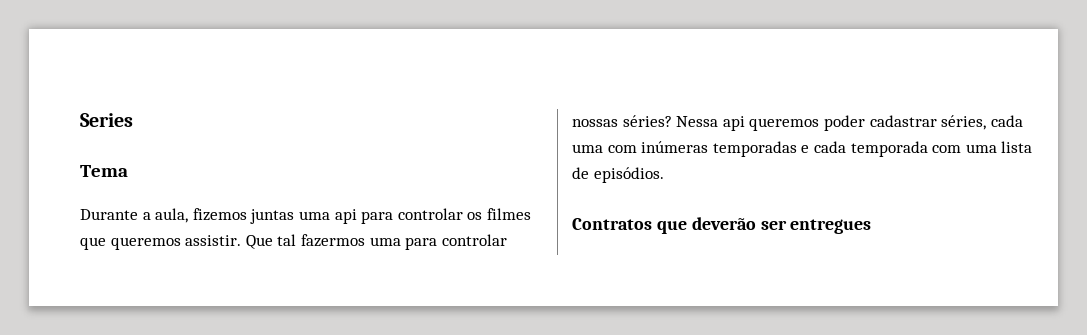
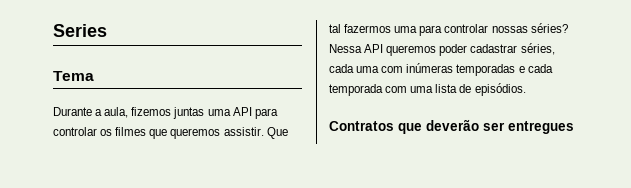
[334,209,357,224] api -> [232,107,252,116] API
[722,116,745,131] api -> [364,44,384,53] API

